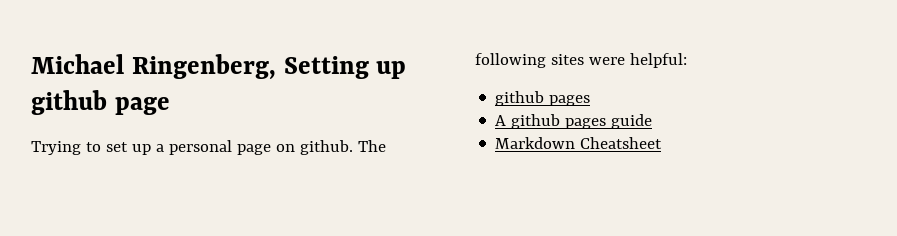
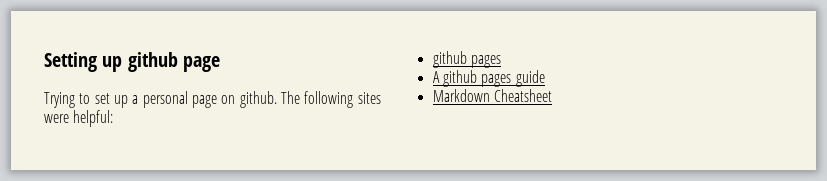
[31,54,276,80] Michael Ringenberg, -> (44, 62) none

